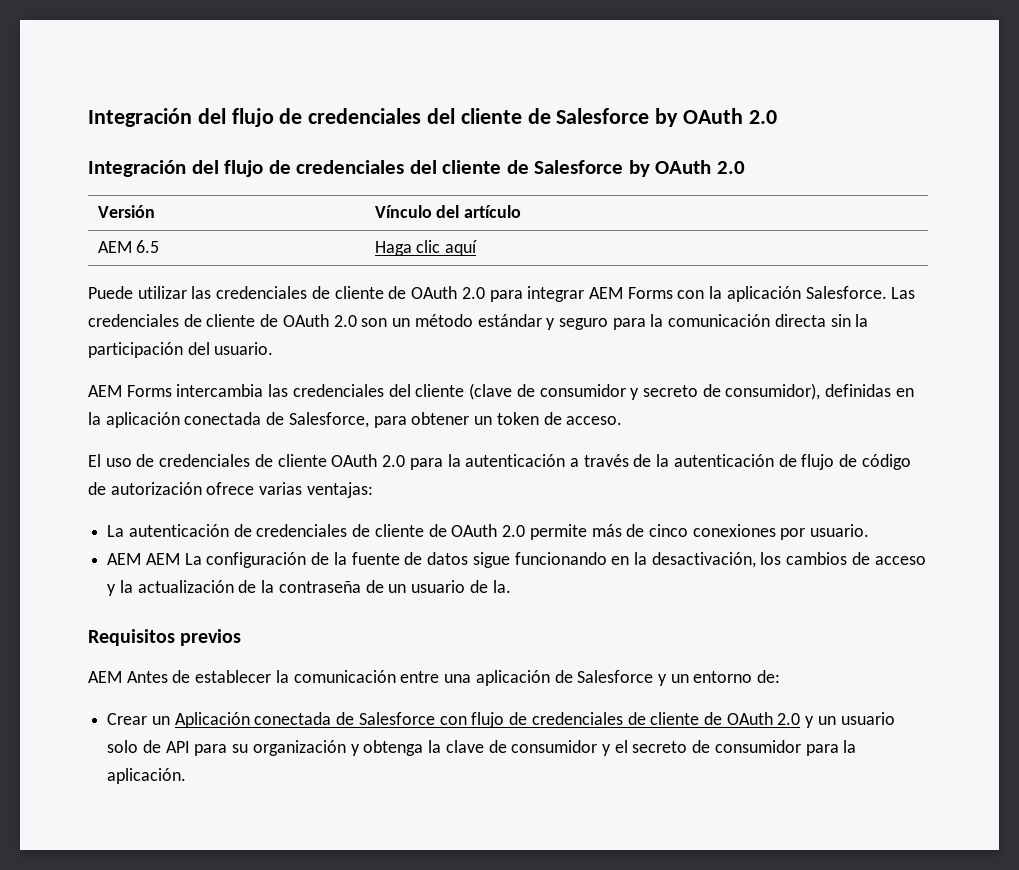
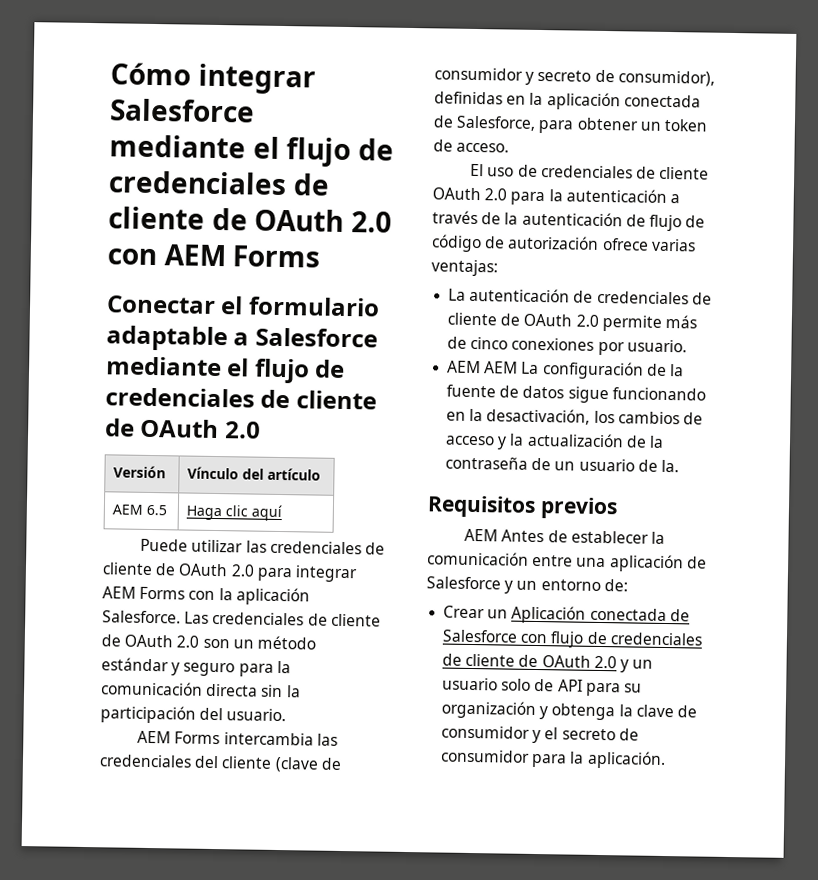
[88,108,777,127] [88,160,650,177] Integración del flujo de credenciales del cliente de Salesforce by OAuth 2.0 // Integración del flujo de credenciales del cliente de Salesforce by -> [110,62,316,95] [109,98,255,123] [109,134,394,168] [108,170,330,196] [108,206,392,233] [107,244,321,268] [106,295,380,317] [106,325,378,352] [105,356,346,384] [105,387,377,410] [105,418,135,437] Cómo integrar Salesforce mediante el flujo de credenciales de cliente de OAuth 2.0 con AEM Forms // Conectar el formulario adaptable a Salesforce mediante el flujo de credenciales de cliente de

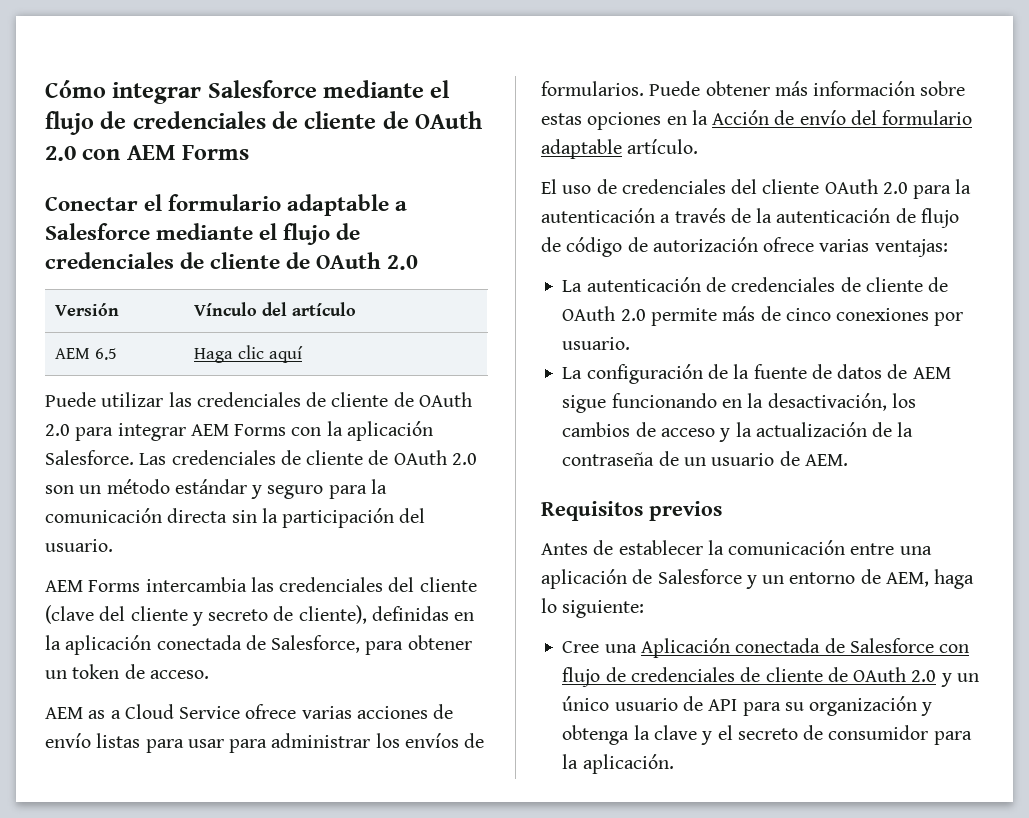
[320,757,342,770] [434,67,523,81] de consumidor -> [99,606,188,621] del cliente
[617,70,715,87] consumidor), -> [298,605,367,624] cliente),
(510, 147) none -> [45,704,454,719] [45,733,485,753] [541,81,966,96] [541,110,973,130] [541,139,699,159] // AEM as a Cloud Service ofrece varias acciones de envío listas para usar para administrar los envíos de formularios. Puede obtener más información sobre estas opciones en la Acción de envío del formulario adaptable artículo.
[635,166,656,179] de -> [731,179,758,194] del
[447,360,519,374] AEM AEM -> (631, 343) none
(565, 392) none -> [887,364,951,379] de AEM
[660,459,679,473] la. -> [804,454,848,466] AEM.
[464,528,499,542] AEM -> (722, 511) none
[603,579,628,592] [443,605,509,619] de: // Crear un -> [860,569,975,589] [541,598,645,618] [562,641,637,653] de AEM, haga lo siguiente: // Cree una
[442,677,532,691] usuario solo -> [562,696,678,711] único usuario
[676,705,697,718] [441,725,531,739] de consumidor -> (697, 732) none

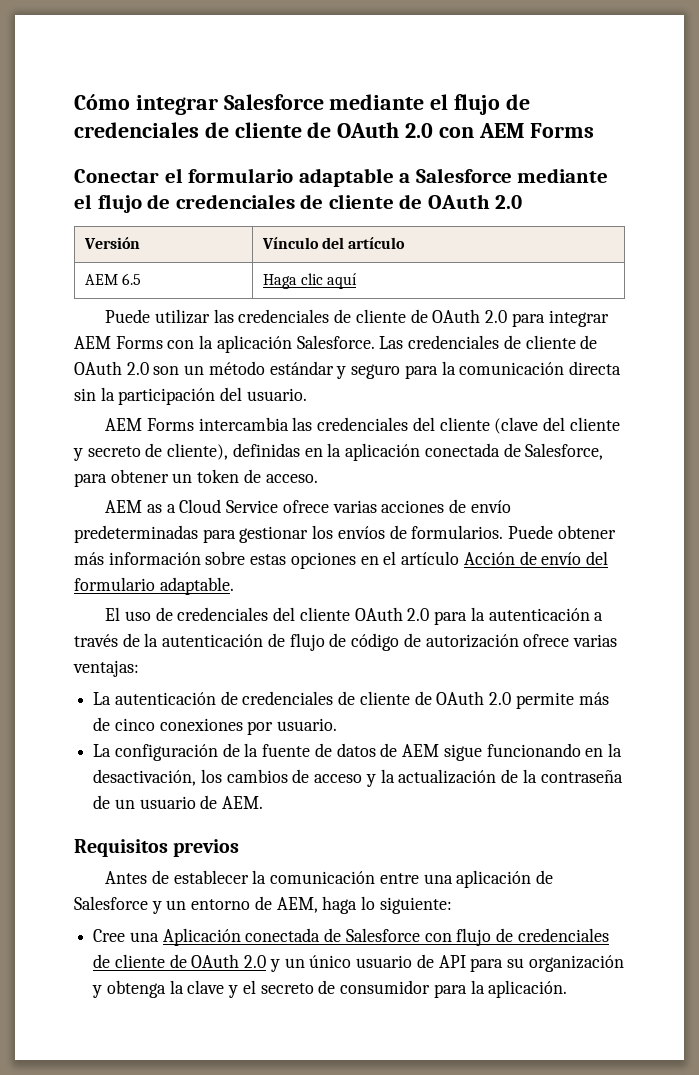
[96,733,371,753] listas para usar para administrar -> [74,525,309,543] predeterminadas para gestionar
[691,110,708,125] la -> [383,551,460,565] el artículo
[541,139,699,159] adaptable artículo. -> [159,577,234,595] adaptable.

